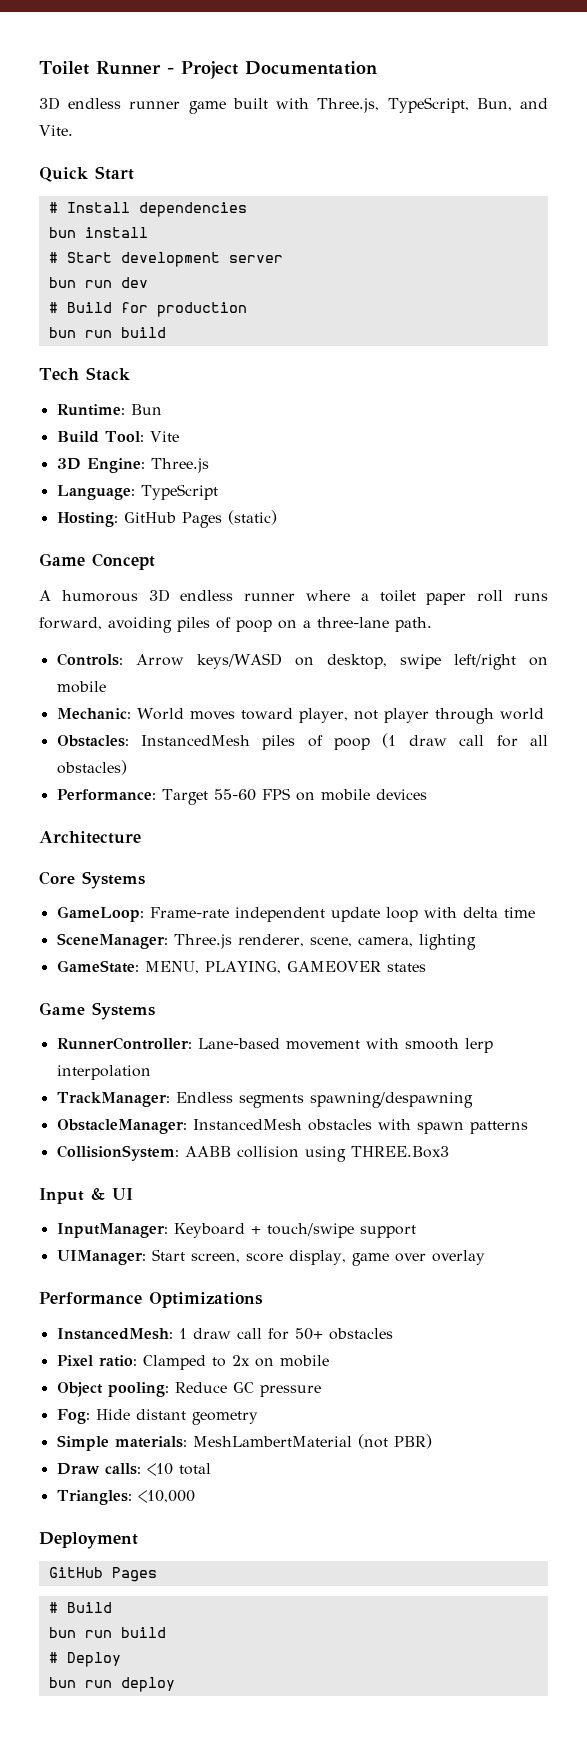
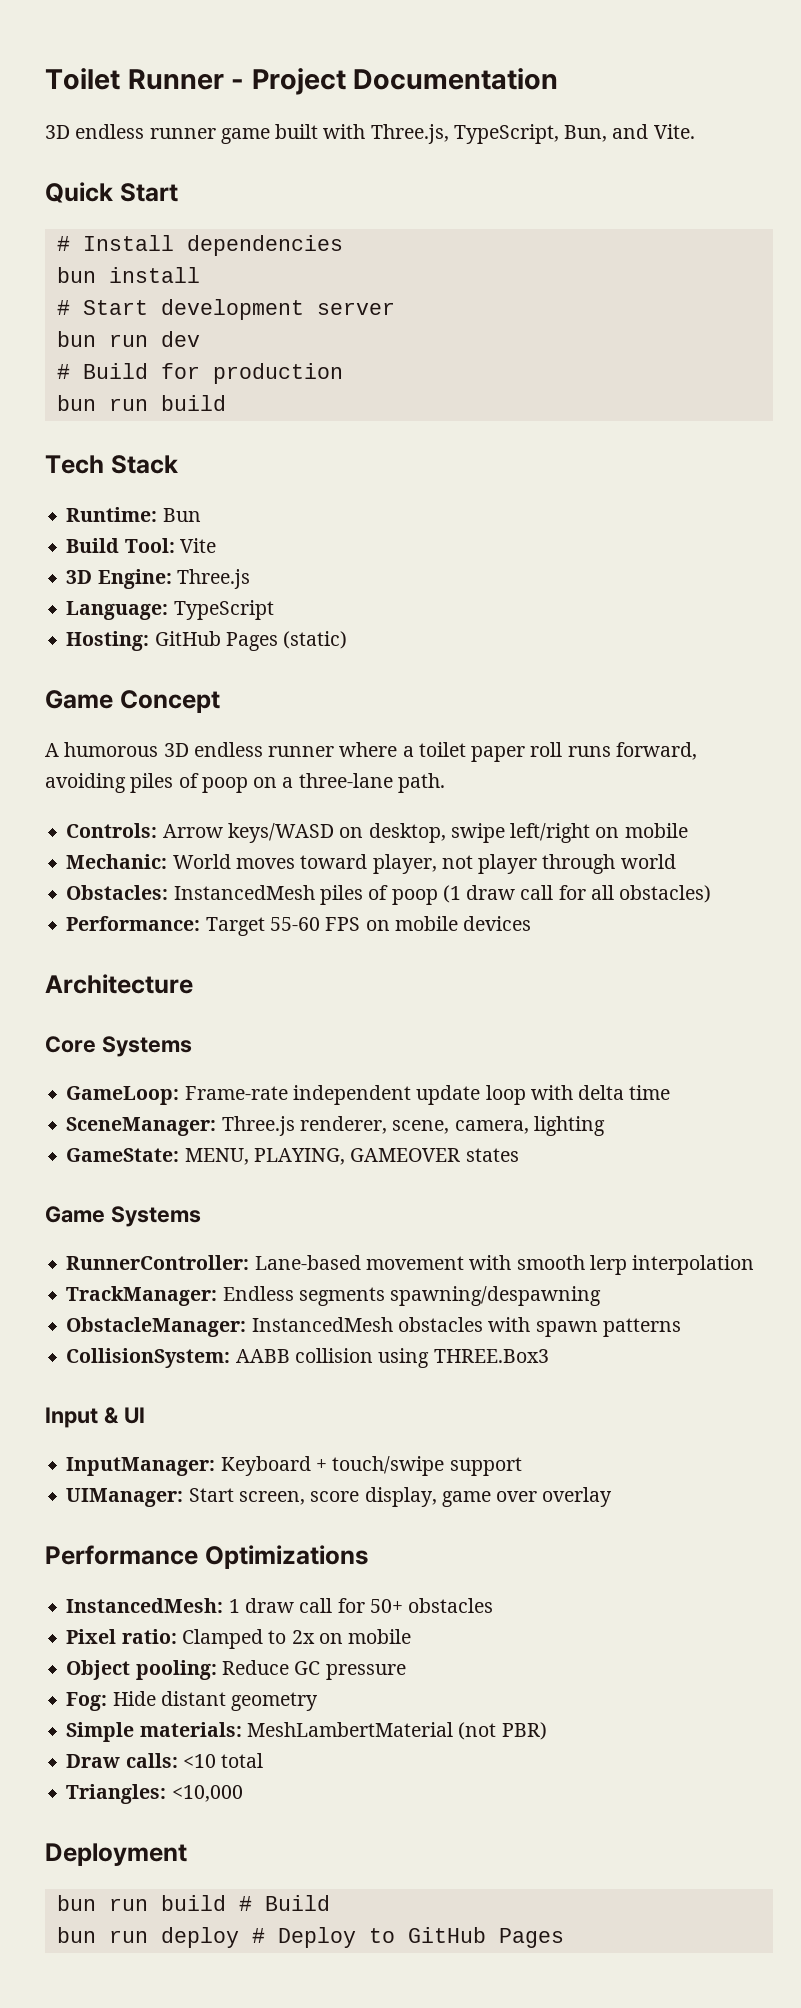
[48,1567,157,1582] GitHub Pages // -> [56,1895,226,1911] bun run build
[120,1627,166,1638] build // -> [160,1927,239,1948] deploy
[48,1677,175,1692] // bun run deploy -> [368,1927,564,1948] to GitHub Pages

